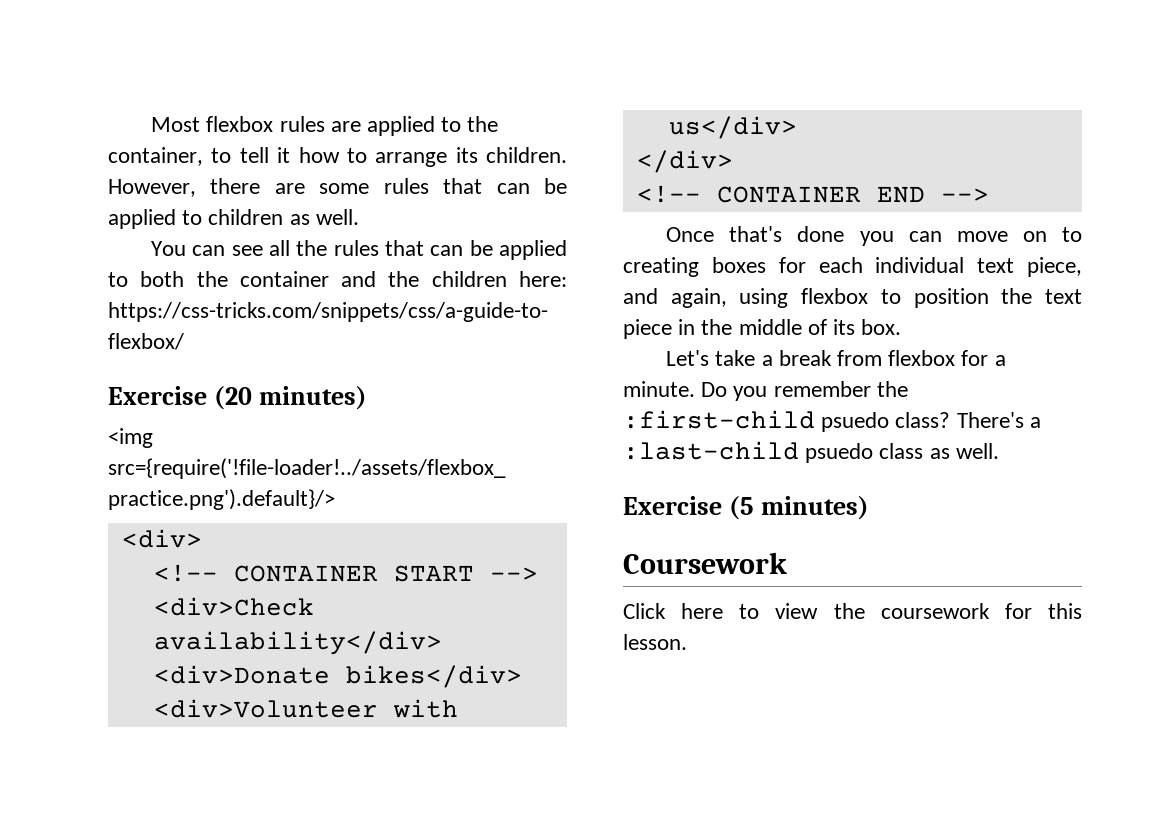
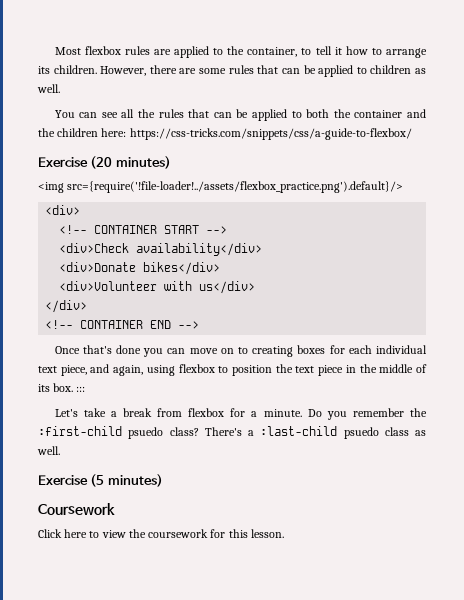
(902, 327) none -> [76,386,86,392] :::

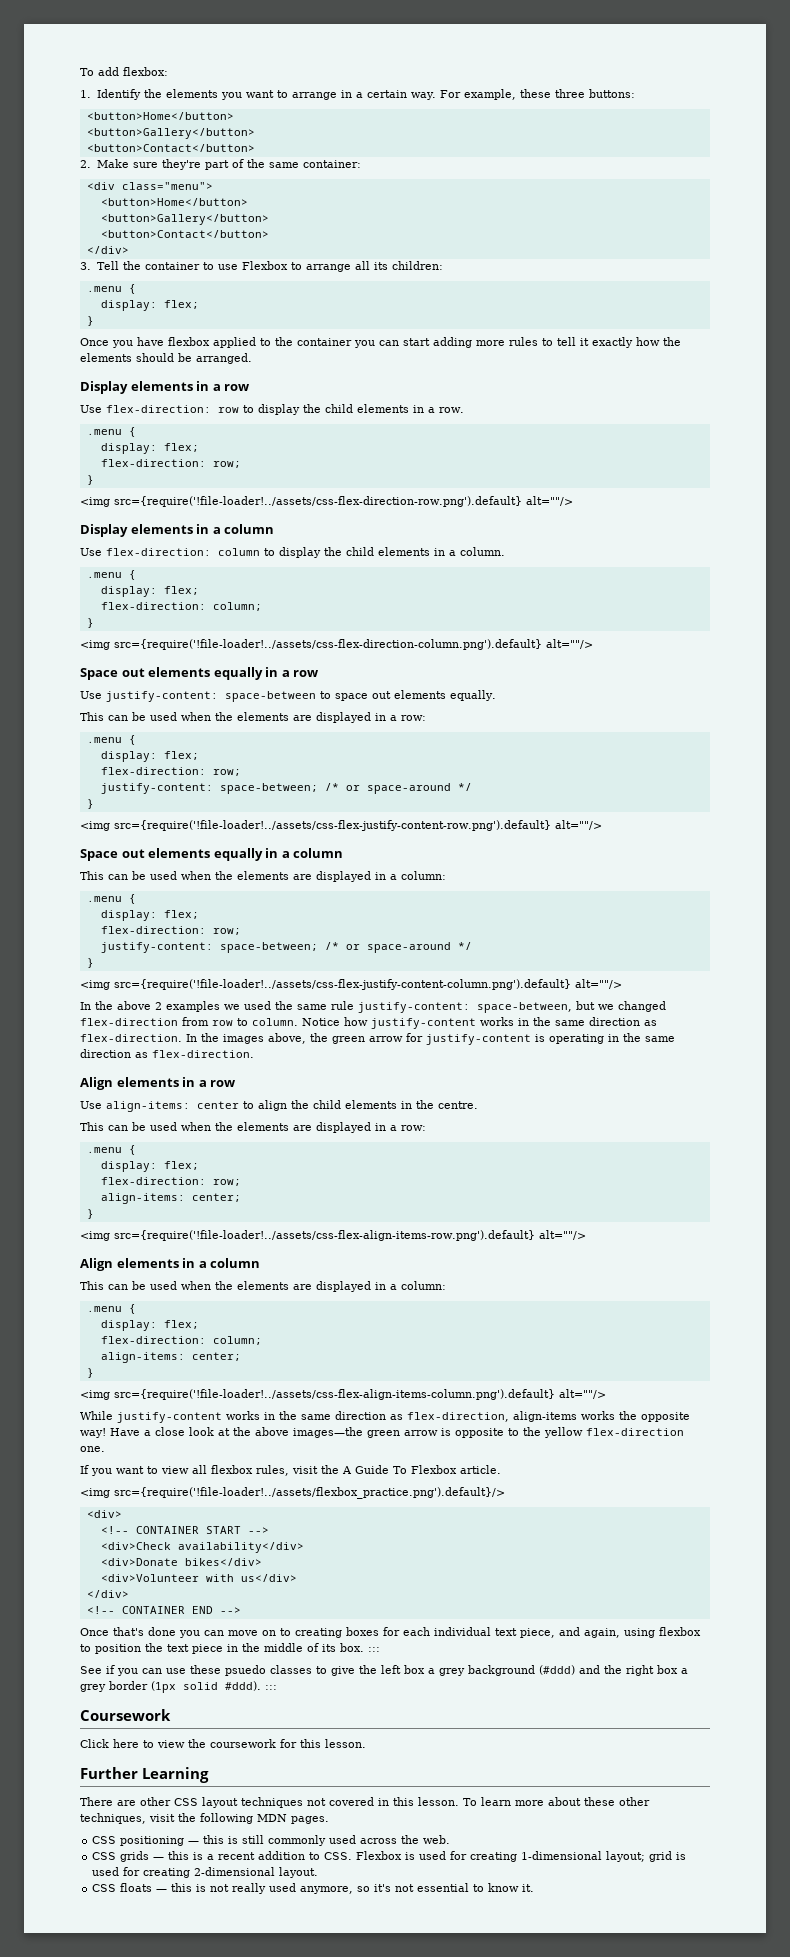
[54,46,427,58] [38,65,427,77] [37,84,60,93] [54,109,426,121] [38,128,412,140] [38,156,171,169] Most flexbox rules are applied to the container, to tell it how to arrange its children. However, there are some rules that can be applied to children as well. // You can see all the rules that can be applied to both the container and the children here: https://css-tricks.com/snippets/css/a-guide-to-flexbox/ // Exercise (20 minutes) -> [80,67,168,76] [80,89,636,100] [86,112,234,120] [86,128,255,139] [86,144,255,152] [80,159,361,170] [86,182,213,190] [100,198,248,206] [100,214,269,225] [100,230,269,238] [86,246,129,254] [80,261,443,272] [86,284,136,294] [100,300,199,311] [86,316,94,326] [80,337,681,348] [80,353,252,364] [80,381,250,394] [80,404,464,415] [86,427,136,437] [100,443,199,454] [100,459,241,468] [86,475,94,485] [80,496,573,507] [80,524,275,537] [80,547,505,558] [86,570,136,580] [100,586,199,597] [100,602,262,611] [86,618,94,628] [80,639,593,650] [80,667,319,680] [80,690,496,702] [80,712,426,723] [86,735,136,745] [100,751,199,762] [100,767,241,776] [100,783,472,794] [86,799,94,809] [80,820,602,831] [80,848,344,861] [80,871,446,882] [86,894,136,904] [100,910,199,921] [100,926,241,935] [100,942,472,953] [86,958,94,968] [80,979,622,990] [80,1001,666,1013] [80,1017,657,1029] [80,1033,675,1045] [80,1049,254,1058] [80,1077,236,1090] [80,1100,478,1112] [80,1122,426,1133] [86,1145,136,1155] [100,1161,199,1172] [100,1177,241,1186] [100,1193,241,1204] [86,1209,94,1219] [80,1230,586,1241] [80,1258,261,1271] [80,1281,446,1292] [86,1304,136,1314] [100,1320,199,1331] [100,1336,262,1345] [100,1352,241,1363] [86,1368,94,1378] [80,1389,606,1400] [80,1411,690,1423] [80,1427,684,1438] [80,1446,105,1452] [80,1465,501,1476] To add flexbox: // 1. Identify the elements you want to arrange in a certain way. For example, these three buttons: // <button>Home</button> // <button>Gallery</button> // <button>Contact</button> // 2. Make sure they're part of the same container: // <div class="menu"> // <button>Home</button> // <button>Gallery</button> // <button>Contact</button> // </div> // 3. Tell the container to use Flexbox to arrange all its children: // .menu { // display: flex; // } // Once you have flexbox applied to the container you can start adding more rules to tell it exactly how the elements should be arranged. // Display elements in a row // Use flex-direction: row to display the child elements in a row. // .menu { // display: flex; // flex-direction: row; // } // <img src={require('!file-loader!../assets/css-flex-direction-row.png').default} alt=""/> // Display elements in a column // Use flex-direction: column to display the child elements in a column. // .menu { // display: flex; // flex-direction: column; // } // <img src={require('!file-loader!../assets/css-flex-direction-column.png').default} alt=""/> // Space out elements equally in a row // Use justify-content: space-between to space out elements equally. // This can be used when the elements are displayed in a row: // .menu { // display: flex; // flex-direction: row; // justify-content: space-between; /* or space-around */ // } // <img src={require('!file-loader!../assets/css-flex-justify-content-row.png').default} alt=""/> // Space out elements equally in a column // This can be used when the elements are displayed in a column: // .menu { // display: flex; // flex-direction: row; // justify-content: space-between; /* or space-around */ // } // <img src={require('!file-loader!../assets/css-flex-justify-content-column.png').default} alt=""/> // In the above 2 examples we used the same rule justify-content: space-between, but we changed flex-direction from row to column. Notice how justify-content works in the same direction as flex-direction. In the images above, the green arrow for justify-content is operating in the same direction as flex-direction. // Align elements in a row // Use align-items: center to align the child elements in the centre. // This can be used when the elements are displayed in a row: // .menu { // display: flex; // flex-direction: row; // align-items: center; // } // <img src={require('!file-loader!../assets/css-flex-align-items-row.png').default} alt=""/> // Align elements in a column // This can be used when the elements are displayed in a column: // .menu { // display: flex; // flex-direction: column; // align-items: center; // } // <img src={require('!file-loader!../assets/css-flex-align-items-column.png').default} alt=""/> // While justify-content works in the same direction as flex-direction, align-items works the opposite way! Have a close look at the above images—the green arrow is opposite to the yellow flex-direction one. // If you want to view all flexbox rules, visit the A Guide To Flexbox article.
[54,408,427,420] [38,426,426,439] [37,446,60,455] [38,474,163,487] Let's take a break from flexbox for a minute. Do you remember the :first-child psuedo class? There's a :last-child psuedo class as well. // Exercise (5 minutes) -> [80,1665,688,1676] [80,1681,277,1693] See if you can use these psuedo classes to give the left box a grey background (#ddd) and the right box a grey border (1px solid #ddd). :::
(284, 533) none -> [80,1767,210,1783] [80,1797,650,1808] [80,1813,329,1824] [92,1835,451,1846] [92,1851,687,1862] [92,1867,319,1878] [92,1883,535,1894] // Further Learning // There are other CSS layout techniques not covered in this lesson. To learn more about these other techniques, visit the following MDN pages. // CSS positioning — this is still commonly used across the web. // CSS grids — this is a recent addition to CSS. Flexbox is used for creating 1-dimensional layout; grid is used for creating 2-dimensional layout. // CSS floats — this is not really used anymore, so it's not essential to know it.

